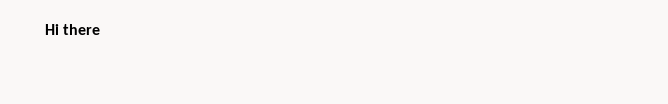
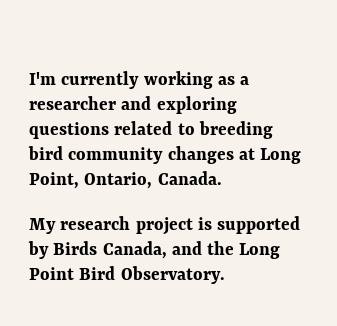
[45,24,101,35] Hi there -> [29,71,250,89] [29,96,237,114] [29,121,273,139] [28,146,302,164] [29,171,222,189] [29,216,301,235] [28,241,281,259] [29,266,225,284] I'm currently working as a researcher and exploring questions related to breeding bird community changes at Long Point, Ontario, Canada. // My research project is supported by Birds Canada, and the Long Point Bird Observatory.

